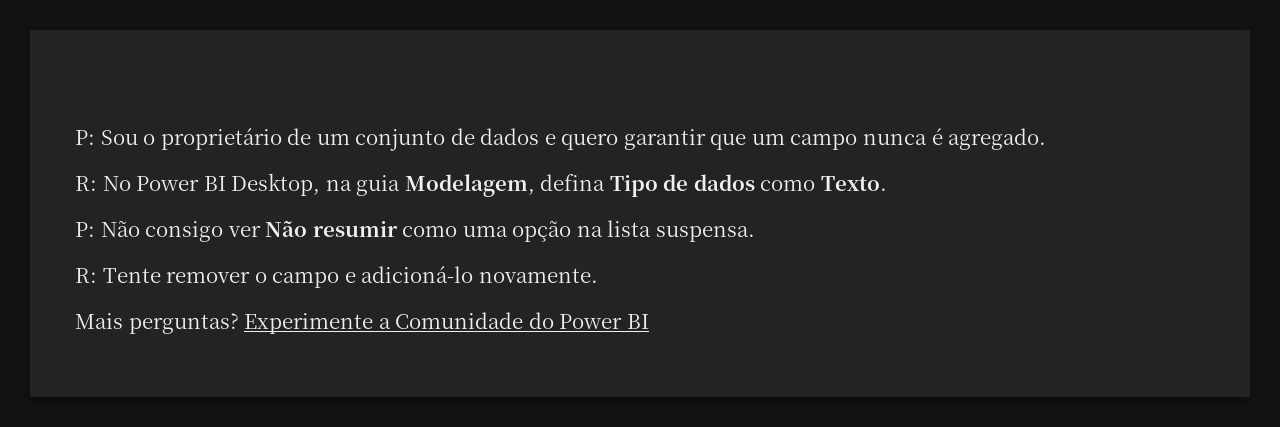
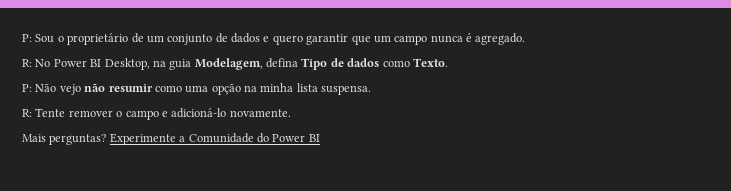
[145,220,308,242] consigo ver Não -> [59,83,106,95] vejo não
(603, 231) none -> [260,83,294,92] minha

